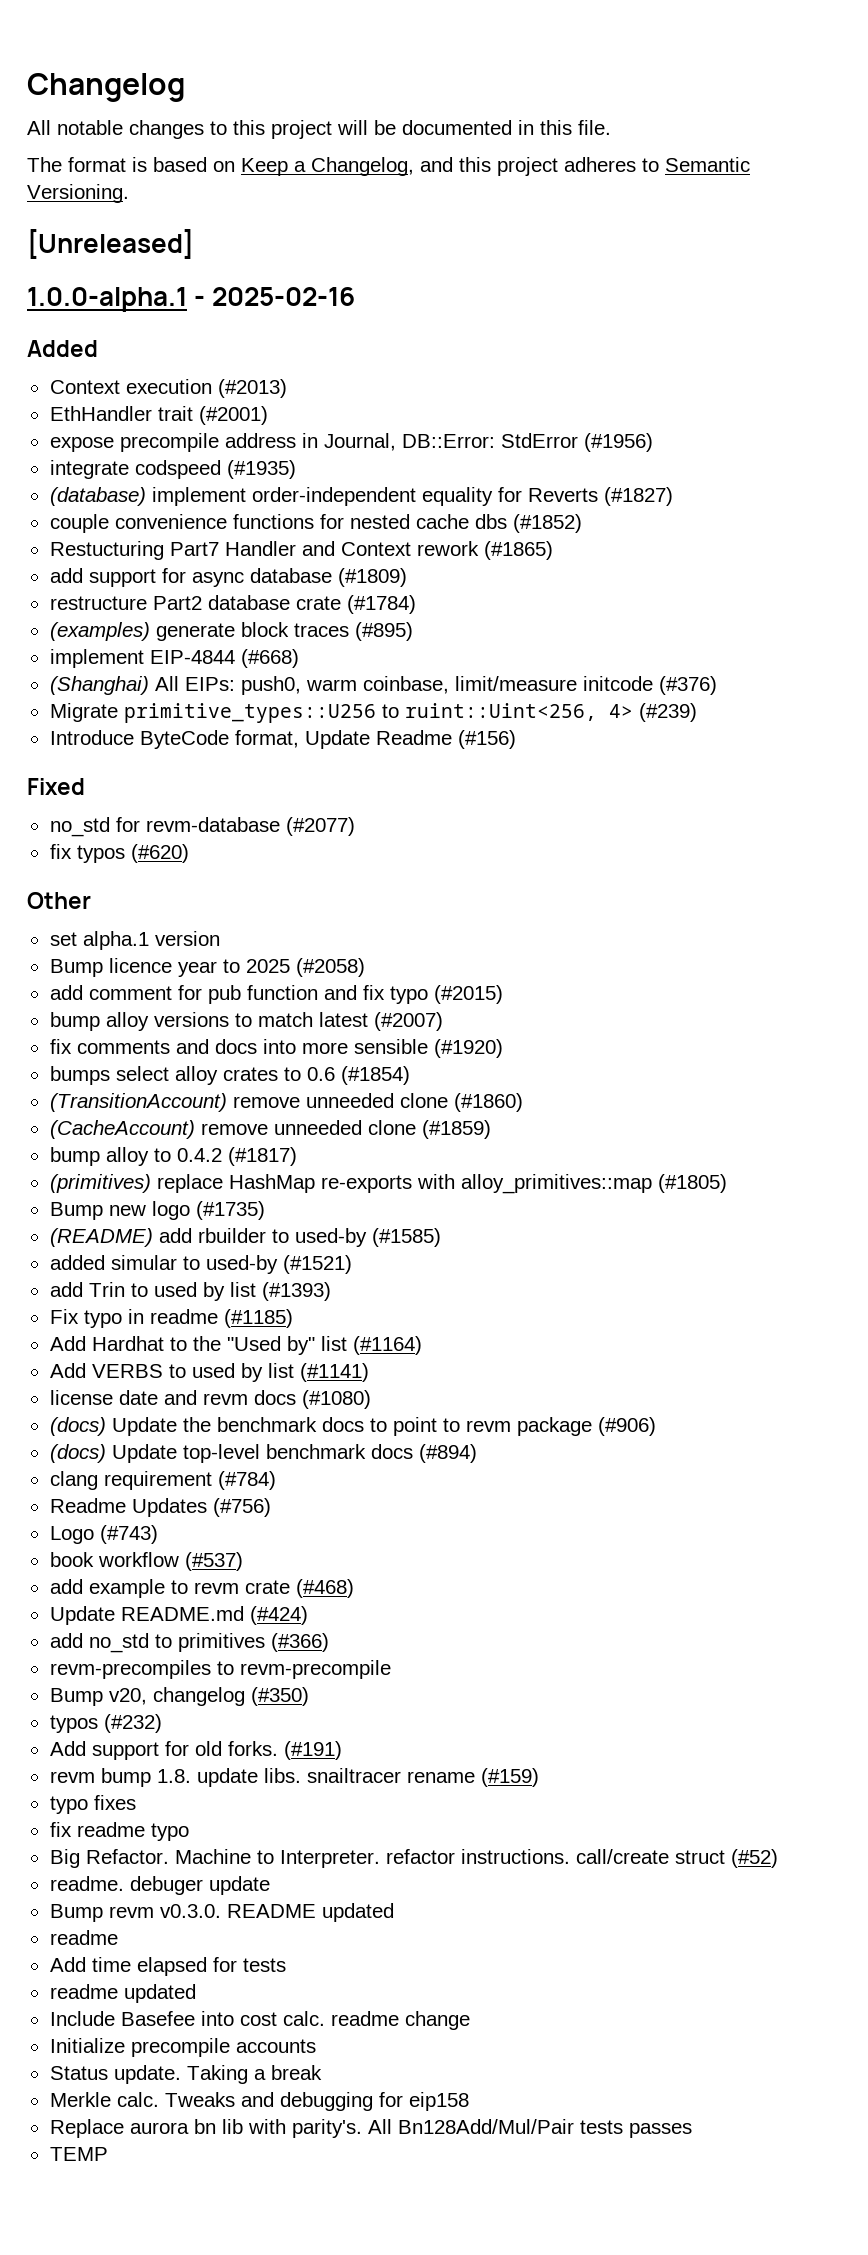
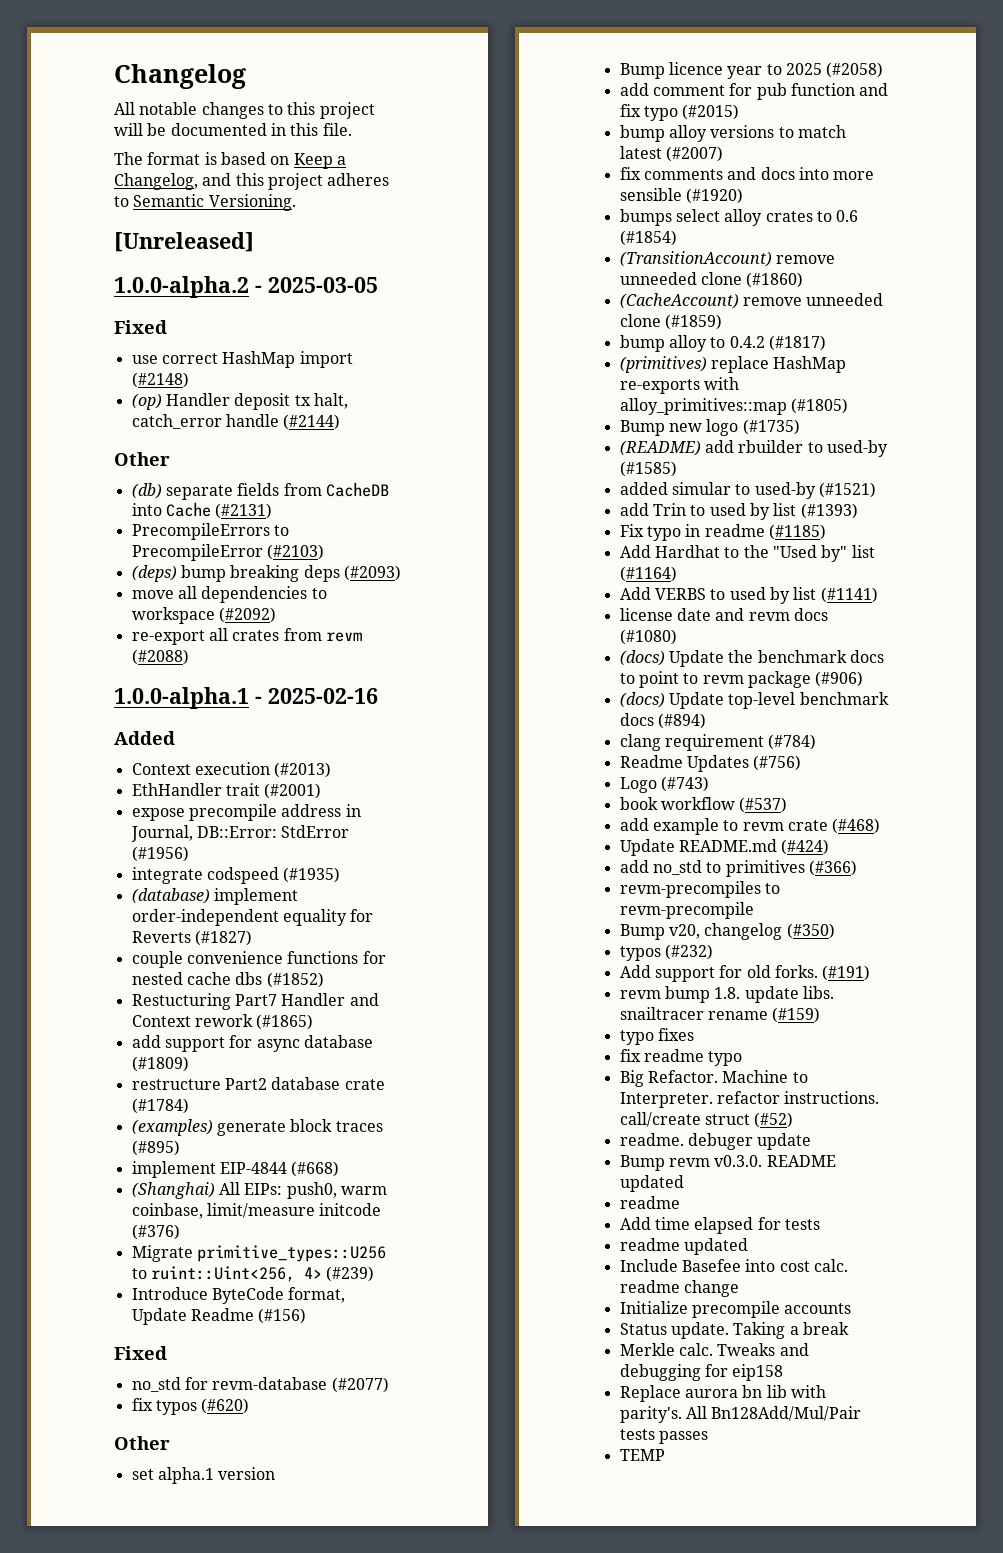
(194, 244) none -> [114,276,378,298] [114,320,167,334] [131,351,353,368] [131,372,189,388] [131,393,348,410] [131,414,341,430] [114,452,170,466] [131,482,389,500] [131,502,273,519] [131,523,289,540] [131,544,324,561] [131,565,401,582] [131,586,327,603] [131,607,276,624] [131,628,362,645] [131,649,189,665] // 1.0.0-alpha.2 - 2025-03-05 // Fixed // use correct HashMap import (#2148) // (op) Handler deposit tx halt, catch_error handle (#2144) // Other // (db) separate fields from CacheDB into Cache (#2131) // PrecompileErrors to PrecompileError (#2103) // (deps) bump breaking deps (#2093) // move all dependencies to workspace (#2092) // re-export all crates from revm (#2088)

